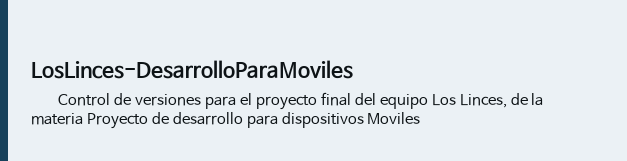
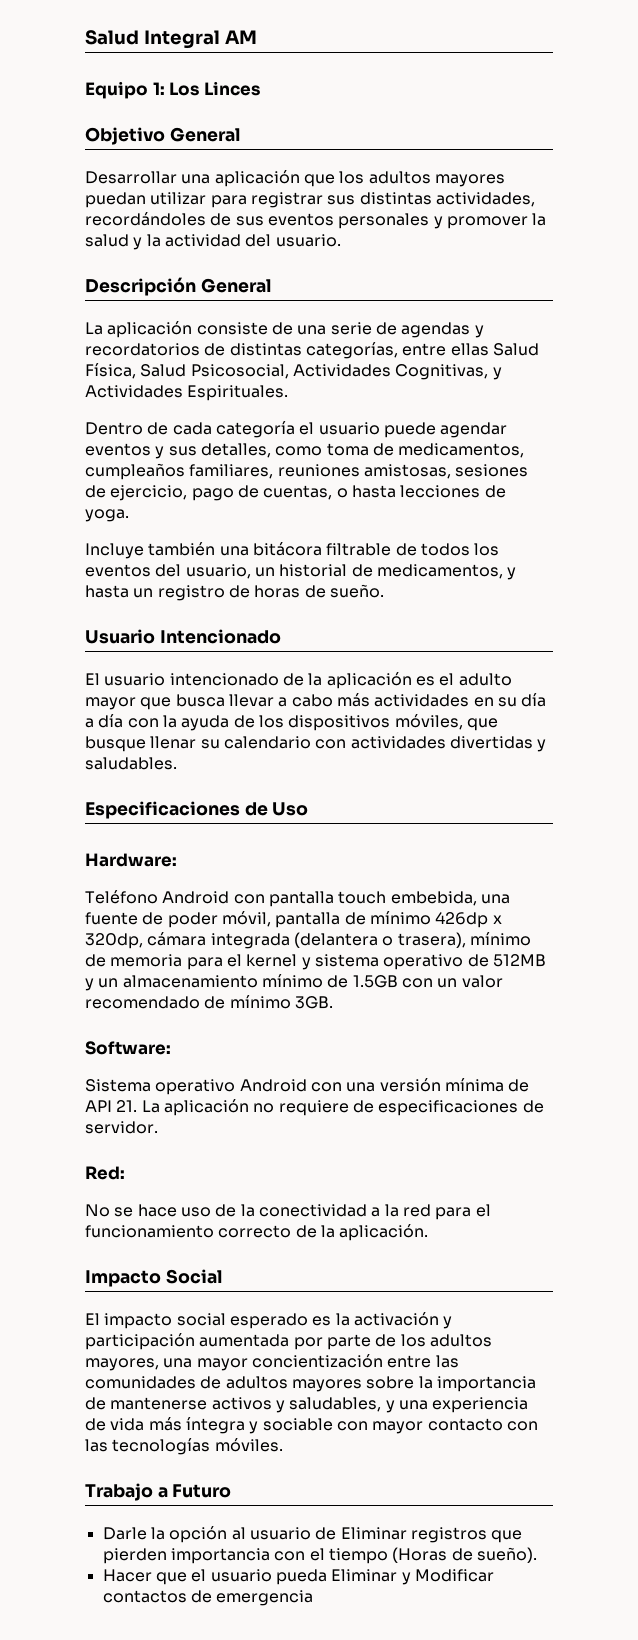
[31,60,353,79] [58,92,544,110] [31,112,421,129] LosLinces-DesarrolloParaMoviles // Control de versiones para el proyecto final del equipo Los Linces, de la materia Proyecto de desarrollo para dispositivos Moviles -> [85,30,257,49] [85,81,260,99] [85,127,241,145] [85,170,505,187] [85,192,535,208] [85,212,547,229] [85,234,341,250] [85,277,272,296] [85,321,484,338] [85,342,539,359] [85,363,502,380] [85,385,289,401] [85,421,508,438] [85,443,525,459] [85,463,529,480] [85,485,506,501] [85,509,129,522] [85,542,500,559] [85,564,517,580] [85,584,384,601] [85,629,281,644] [85,672,512,689] [85,693,547,710] [85,714,498,731] [85,736,547,752] [85,757,177,770] [85,801,309,819] [85,853,177,867] [85,890,510,907] [85,911,502,928] [85,932,531,949] [85,954,546,970] [85,974,503,991] [85,995,333,1009] [85,1041,171,1055] [85,1078,530,1095] [85,1099,544,1116] [85,1121,158,1134] [85,1166,125,1180] [85,1204,491,1220] [85,1224,429,1241] [85,1269,223,1287] [85,1312,453,1329] [85,1333,492,1350] [85,1354,459,1371] [85,1376,536,1392] [85,1397,529,1413] [85,1417,538,1434] [85,1438,283,1455] [85,1483,232,1501] [102,1526,523,1543] [102,1547,537,1564] [102,1569,494,1585] [102,1590,314,1606] Salud Integral AM // Equipo 1: Los Linces // Objetivo General // Desarrollar una aplicación que los adultos mayores puedan utilizar para registrar sus distintas actividades, recordándoles de sus eventos personales y promover la salud y la actividad del usuario. // Descripción General // La aplicación consiste de una serie de agendas y recordatorios de distintas categorías, entre ellas Salud Física, Salud Psicosocial, Actividades Cognitivas, y Actividades Espirituales. // Dentro de cada categoría el usuario puede agendar eventos y sus detalles, como toma de medicamentos, cumpleaños familiares, reuniones amistosas, sesiones de ejercicio, pago de cuentas, o hasta lecciones de yoga. // Incluye también una bitácora filtrable de todos los eventos del usuario, un historial de medicamentos, y hasta un registro de horas de sueño. // Usuario Intencionado // El usuario intencionado de la aplicación es el adulto mayor que busca llevar a cabo más actividades en su día a día con la ayuda de los dispositivos móviles, que busque llenar su calendario con actividades divertidas y saludables. // Especificaciones de Uso // Hardware: // Teléfono Android con pantalla touch embebida, una fuente de poder móvil, pantalla de mínimo 426dp x 320dp, cámara integrada (delantera o trasera), mínimo de memoria para el kernel y sistema operativo de 512MB y un almacenamiento mínimo de 1.5GB con un valor recomendado de mínimo 3GB. // Software: // Sistema operativo Android con una versión mínima de API 21. La aplicación no requiere de especificaciones de servidor. // Red: // No se hace uso de la conectividad a la red para el funcionamiento correcto de la aplicación. // Impacto Social // El impacto social esperado es la activación y participación aumentada por parte de los adultos mayores, una mayor concientización entre las comunidades de adultos mayores sobre la importancia de mantenerse activos y saludables, y una experiencia de vida más íntegra y sociable con mayor contacto con las tecnologías móviles. // Trabajo a Futuro // Darle la opción al usuario de Eliminar registros que pierden importancia con el tiempo (Horas de sueño). // Hacer que el usuario pueda Eliminar y Modificar contactos de emergencia

